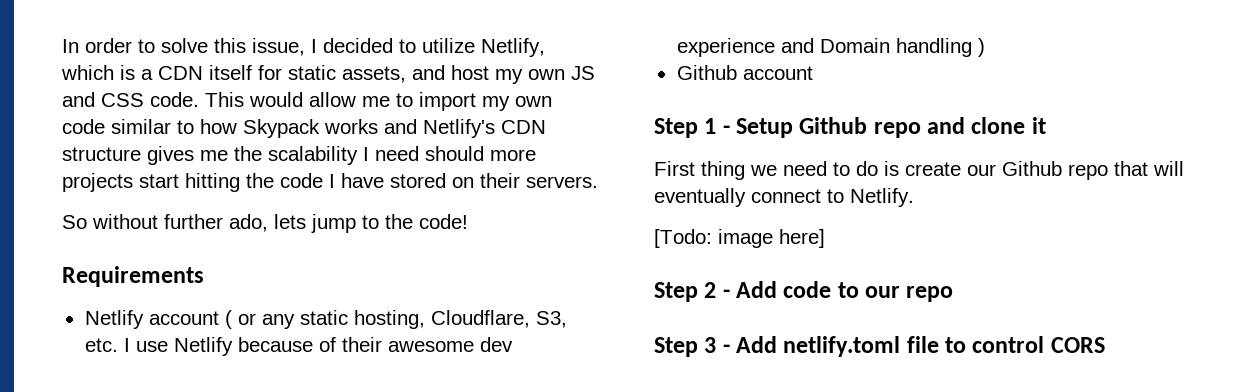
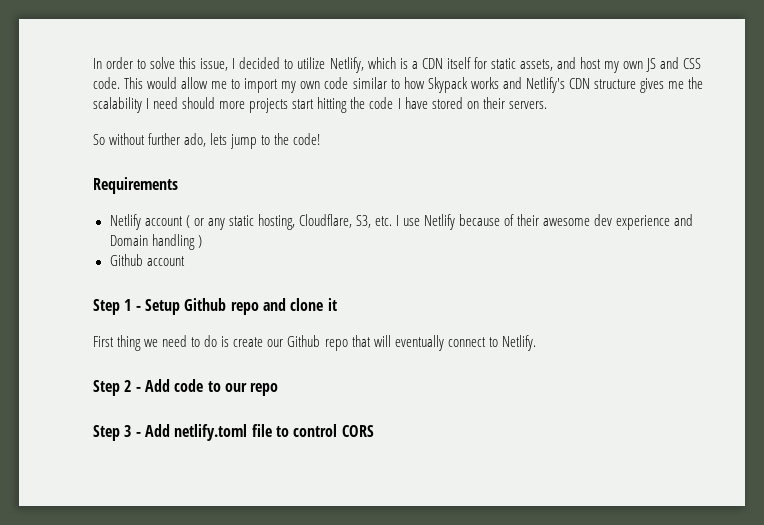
[654,229,825,248] // [Todo: image here] -> (536, 343) none

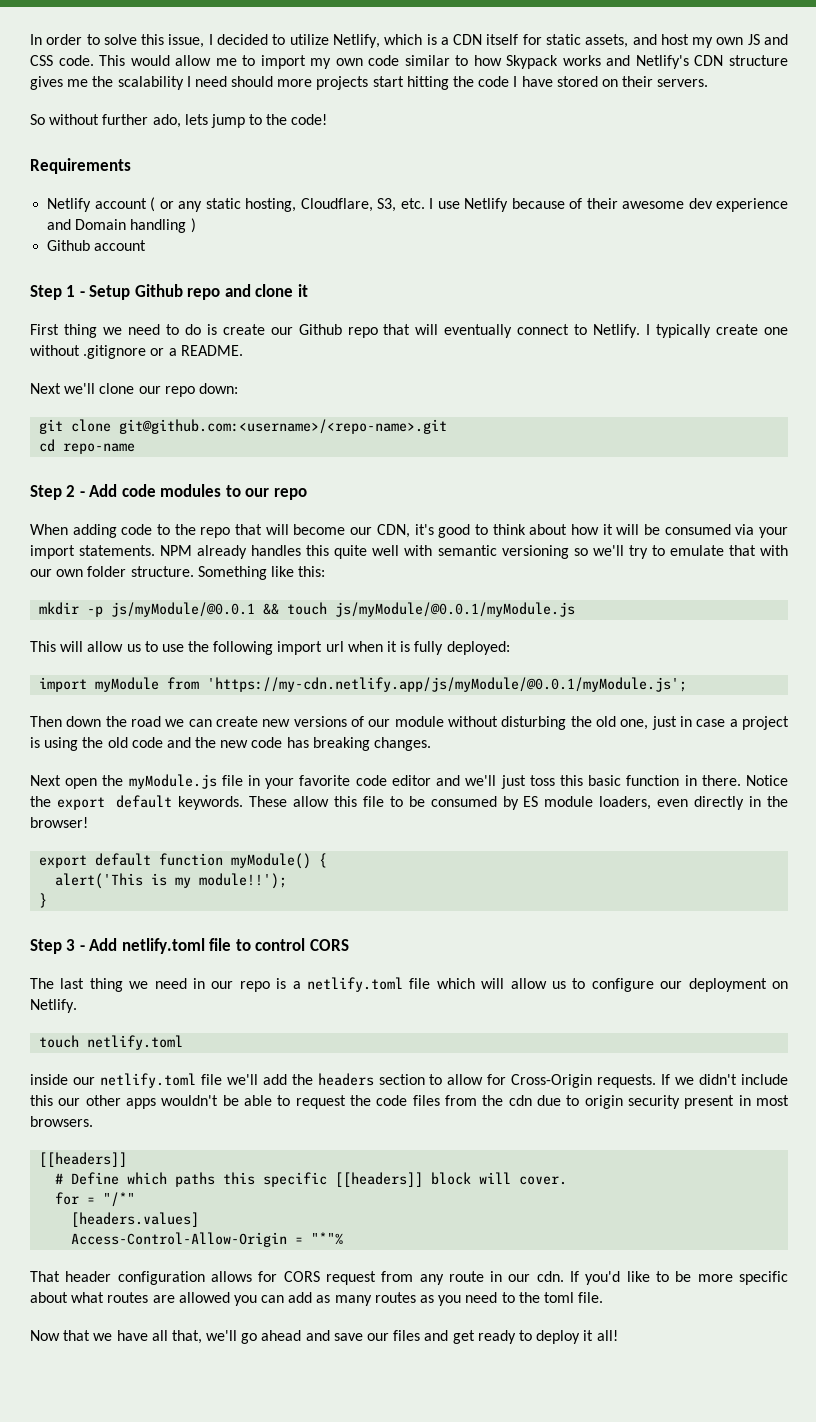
(536, 343) none -> [646,324,789,338] [30,345,243,359] [30,383,238,397] [39,419,448,434] [39,439,136,454] I typically create one without .gitignore or a README. // Next we'll clone our repo down: // git clone git@github.com:<username>/<repo-name>.git // cd repo-name
(204, 385) none -> [160,484,222,497] modules
(279, 389) none -> [30,524,788,538] [30,545,788,559] [30,566,326,580] [39,602,576,617] [30,641,510,655] [39,677,688,692] [30,716,790,730] [30,737,432,751] [30,774,788,789] [30,795,788,810] [30,817,88,828] [39,853,328,869] [55,873,288,889] [39,893,48,908] // When adding code to the repo that will become our CDN, it's good to think about how it will be consumed via your import statements. NPM already handles this quite well with semantic versioning so we'll try to emulate that with our own folder structure. Something like this: // mkdir -p js/myModule/@0.0.1 && touch js/myModule/@0.0.1/myModule.js // This will allow us to use the following import url when it is fully deployed: // import myModule from 'https://my-cdn.netlify.app/js/myModule/@0.0.1/myModule.js'; // Then down the road we can create new versions of our module without disturbing the old one, just in case a project is using the old code and the new code has breaking changes. // Next open the myModule.js file in your favorite code editor and we'll just toss this basic function in there. Notice the export default keywords. These allow this file to be consumed by ES module loaders, even directly in the browser! // export default function myModule() { // alert('This is my module!!'); // }
(374, 431) none -> [30,977,788,992] [30,999,77,1013] [39,1035,184,1050] [30,1073,789,1088] [30,1095,790,1109] [30,1116,93,1127] [39,1152,128,1167] [55,1172,568,1187] [55,1192,136,1207] [71,1212,200,1227] [71,1232,344,1247] [30,1271,788,1285] [30,1292,604,1306] [30,1330,618,1344] // The last thing we need in our repo is a netlify.toml file which will allow us to configure our deployment on Netlify. // touch netlify.toml // inside our netlify.toml file we'll add the headers section to allow for Cross-Origin requests. If we didn't include this our other apps wouldn't be able to request the code files from the cdn due to origin security present in most browsers. // [[headers]] // # Define which paths this specific [[headers]] block will cover. // for = "/*" // [headers.values] // Access-Control-Allow-Origin = "*"% // That header configuration allows for CORS request from any route in our cdn. If you'd like to be more specific about what routes are allowed you can add as many routes as you need to the toml file. // Now that we have all that, we'll go ahead and save our files and get ready to deploy it all!

